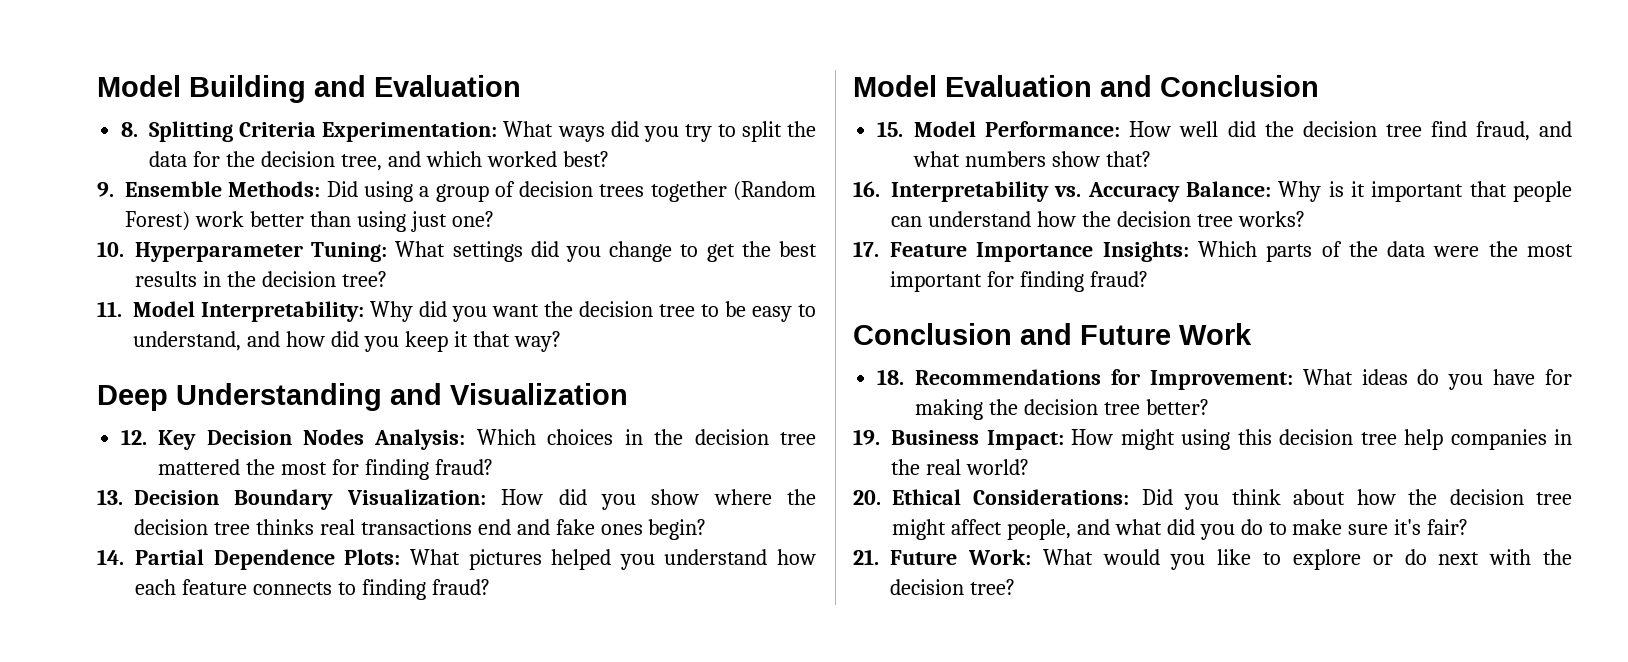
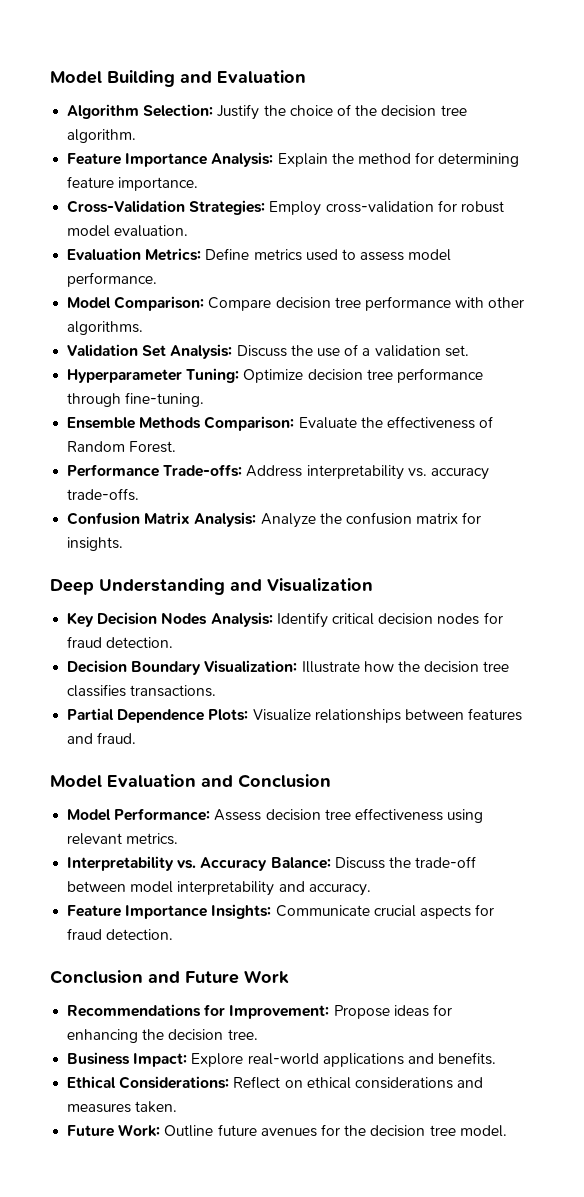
[121,121,817,142] [149,151,609,171] [97,181,816,202] [125,211,494,232] [97,241,818,262] [135,271,387,287] [97,301,816,322] [133,331,561,352] 8. Splitting Criteria Experimentation: What ways did you try to split the data for the decision tree, and which worked best? // 9. Ensemble Methods: Did using a group of decision trees together (Random Forest) work better than using just one? // 10. Hyperparameter Tuning: What settings did you change to get the best results in the decision tree? // 11. Model Interpretability: Why did you want the decision tree to be easy to understand, and how did you keep it that way? -> [67,104,467,120] [67,129,137,143] [67,152,520,167] [67,176,199,191] [67,200,504,216] [67,225,189,237] [67,248,452,261] [67,272,158,287] [67,296,525,311] [67,321,144,335] [67,344,469,359] [67,368,483,383] [67,392,205,407] [67,416,494,431] [67,441,177,453] [67,464,489,480] [67,488,140,501] [67,512,482,528] [67,537,124,551] Algorithm Selection: Justify the choice of the decision tree algorithm. // Feature Importance Analysis: Explain the method for determining feature importance. // Cross-Validation Strategies: Employ cross-validation for robust model evaluation. // Evaluation Metrics: Define metrics used to assess model performance. // Model Comparison: Compare decision tree performance with other algorithms. // Validation Set Analysis: Discuss the use of a validation set. // Hyperparameter Tuning: Optimize decision tree performance through fine-tuning. // Ensemble Methods Comparison: Evaluate the effectiveness of Random Forest. // Performance Trade-offs: Address interpretability vs. accuracy trade-offs. // Confusion Matrix Analysis: Analyze the confusion matrix for insights.
[121,429,148,445] 12. -> (373, 585) none
[476,429,816,445] [158,459,493,480] [97,489,816,510] [134,519,707,540] [97,549,816,570] [135,579,490,600] Which choices in the decision tree mattered the most for finding fraud? // 13. Decision Boundary Visualization: How did you show where the decision tree thinks real transactions end and fake ones begin? // 14. Partial Dependence Plots: What pictures helped you understand how each feature connects to finding fraud? -> [276,612,503,628] [67,636,174,648] [67,660,510,675] [67,684,217,697] [67,708,523,723] [67,732,137,744] Identify critical decision nodes for fraud detection. // Decision Boundary Visualization: Illustrate how the decision tree classifies transactions. // Partial Dependence Plots: Visualize relationships between features and fraud.
[877,121,904,137] 15. -> (331, 781) none
[1129,121,1572,141] [913,151,1152,167] [853,181,1572,202] [891,211,1305,227] [853,241,1573,262] [890,271,1148,292] How well did the decision tree find fraud, and what numbers show that? // 16. Interpretability vs. Accuracy Balance: Why is it important that people can understand how the decision tree works? // 17. Feature Importance Insights: Which parts of the data were the most important for finding fraud? -> [214,808,484,823] [67,833,179,845] [67,856,477,871] [67,881,371,896] [67,904,495,919] [67,928,174,940] Assess decision tree effectiveness using relevant metrics. // Interpretability vs. Accuracy Balance: Discuss the trade-off between model interpretability and accuracy. // Feature Importance Insights: Communicate crucial aspects for fraud detection.
[877,369,905,385] 18. -> (289, 977) none
[1302,369,1573,390] [915,399,1209,420] [853,429,1572,450] [891,459,1029,475] [853,489,1572,510] [892,519,1469,540] [853,549,1572,570] [890,579,1015,595] What ideas do you have for making the decision tree better? // 19. Business Impact: How might using this decision tree help companies in the real world? // 20. Ethical Considerations: Did you think about how the decision tree might affect people, and what did you do to make sure it's fair? // 21. Future Work: What would you like to explore or do next with the decision tree? -> [333,1004,452,1019] [67,1029,258,1043] [67,1052,497,1067] [67,1076,484,1089] [67,1101,178,1113] [67,1124,507,1137] Propose ideas for enhancing the decision tree. // Business Impact: Explore real-world applications and benefits. // Ethical Considerations: Reflect on ethical considerations and measures taken. // Future Work: Outline future avenues for the decision tree model.

